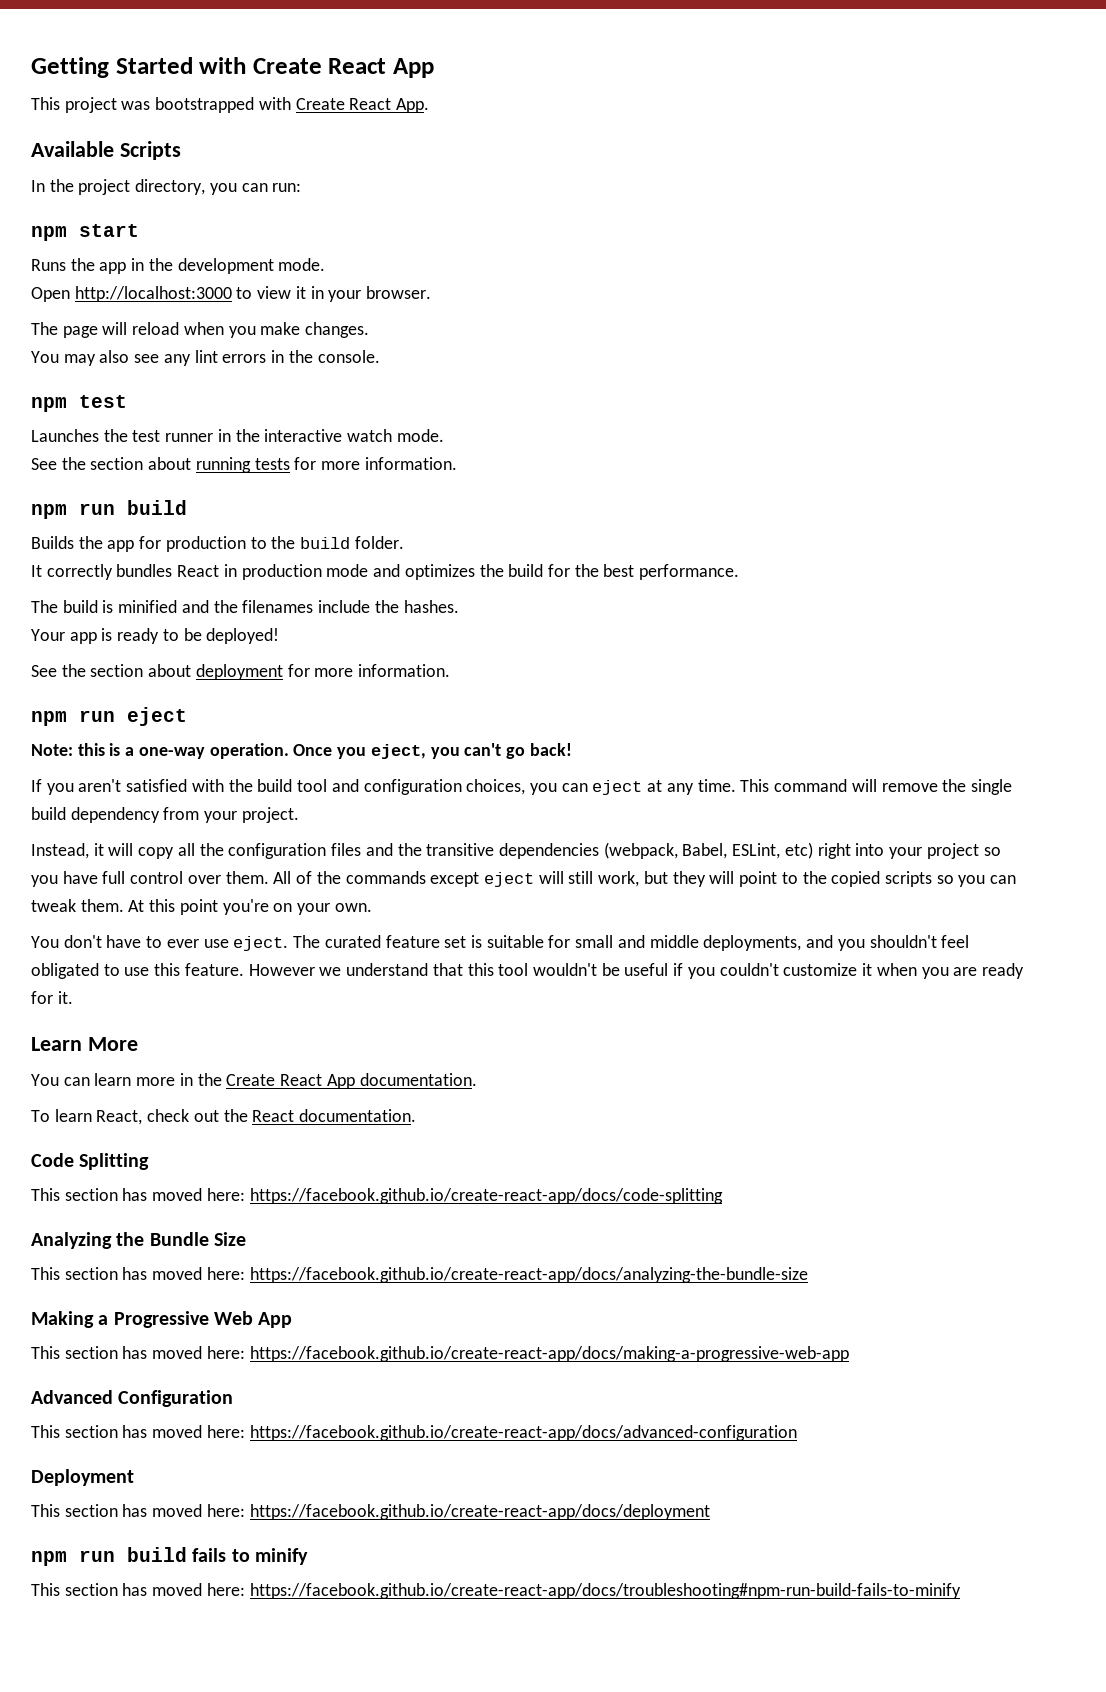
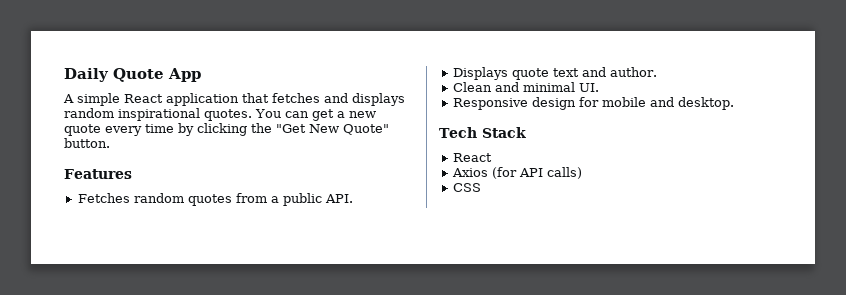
[31,57,435,78] [31,97,430,113] [31,141,181,160] [31,179,302,195] [31,224,139,241] [31,258,326,274] [31,286,432,302] [31,322,370,338] [31,350,380,366] [31,395,127,412] [31,429,444,442] [31,457,457,473] [31,500,187,519] [31,536,404,552] [31,564,740,580] [31,600,459,613] [31,628,280,644] [31,664,451,680] [31,707,187,726] [31,743,572,759] [31,779,1012,795] [31,807,299,823] [31,842,1001,859] [31,871,1017,887] [31,899,372,915] [31,935,970,951] [31,963,1024,979] [31,991,73,1004] [31,1037,138,1051] [31,1073,477,1089] [31,1109,417,1125] [31,1153,150,1170] [31,1188,723,1204] [31,1232,246,1249] [31,1267,808,1283] [31,1311,293,1328] [31,1346,849,1362] [31,1390,234,1407] [31,1425,797,1441] [31,1469,134,1486] [31,1504,710,1520] [31,1547,308,1566] [31,1583,961,1599] Getting Started with Create React App // This project was bootstrapped with Create React App. // Available Scripts // In the project directory, you can run: // npm start // Runs the app in the development mode. // Open http://localhost:3000 to view it in your browser. // The page will reload when you make changes. // You may also see any lint errors in the console. // npm test // Launches the test runner in the interactive watch mode. // See the section about running tests for more information. // npm run build // Builds the app for production to the build folder. // It correctly bundles React in production mode and optimizes the build for the best performance. // The build is minified and the filenames include the hashes. // Your app is ready to be deployed! // See the section about deployment for more information. // npm run eject // Note: this is a one-way operation. Once you eject, you can't go back! // If you aren't satisfied with the build tool and configuration choices, you can eject at any time. This command will remove the single build dependency from your project. // Instead, it will copy all the configuration files and the transitive dependencies (webpack, Babel, ESLint, etc) right into your project so you have full control over them. All of the commands except eject will still work, but they will point to the copied scripts so you can tweak them. At this point you're on your own. // You don't have to ever use eject. The curated feature set is suitable for small and middle deployments, and you shouldn't feel obligated to use this feature. However we understand that this tool wouldn't be useful if you couldn't customize it when you are ready for it. // Learn More // You can learn more in the Create React App documentation. // To learn React, check out the React documentation. // Code Splitting // This section has moved here: https://facebook.github.io/create-react-app/docs/code-splitting // Analyzing the Bundle Size // This section has moved here: https://facebook.github.io/create-react-app/docs/analyzing-the-bundle-size // Making a Progressive Web App // This section has moved here: https://facebook.github.io/create-react-app/docs/making-a-progressive-web-app // Advanced Configuration // This section has moved here: https://facebook.github.io/create-react-app/docs/advanced-configuration // Deployment // This section has moved here: https://facebook.github.io/create-react-app/docs/deployment // npm run build fails to minify // This section has moved here: https://facebook.github.io/create-react-app/docs/troubleshooting#npm-run-build-fails-to-minify -> [64,68,201,82] [63,93,405,106] [64,108,376,121] [64,123,389,136] [64,138,110,148] [64,169,132,179] [77,193,353,206] [452,67,657,80] [452,82,599,92] [452,97,734,110] [439,127,526,138] [452,153,492,162] [451,167,582,179] [452,183,481,192] Daily Quote App // A simple React application that fetches and displays random inspirational quotes. You can get a new quote every time by clicking the "Get New Quote" button. // Features // Fetches random quotes from a public API. // Displays quote text and author. // Clean and minimal UI. // Responsive design for mobile and desktop. // Tech Stack // React // Axios (for API calls) // CSS

